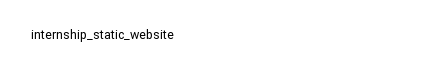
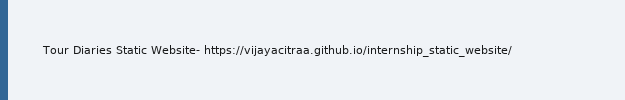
[31,29,174,42] internship_static_website -> [42,45,512,57] Tour Diaries Static Website- https://vijayacitraa.github.io/internship_static_website/

